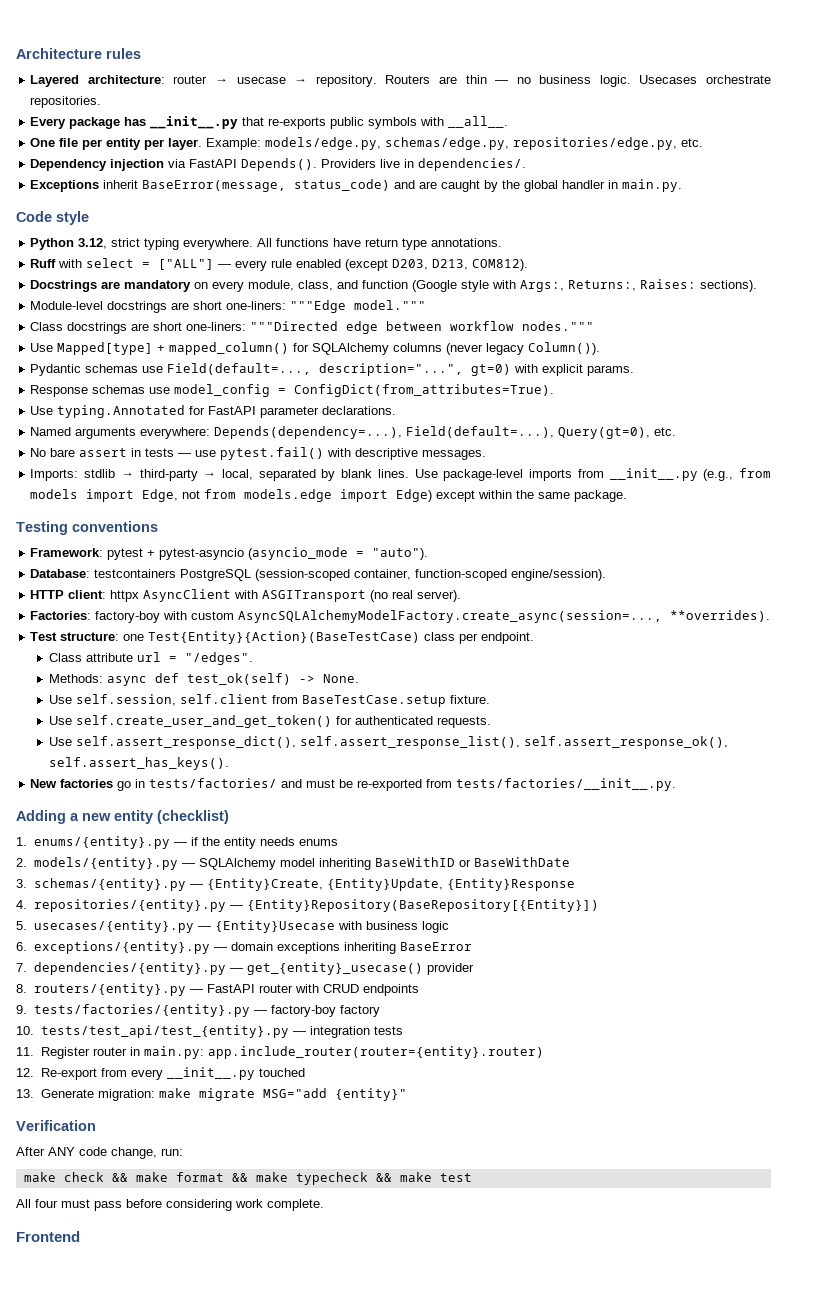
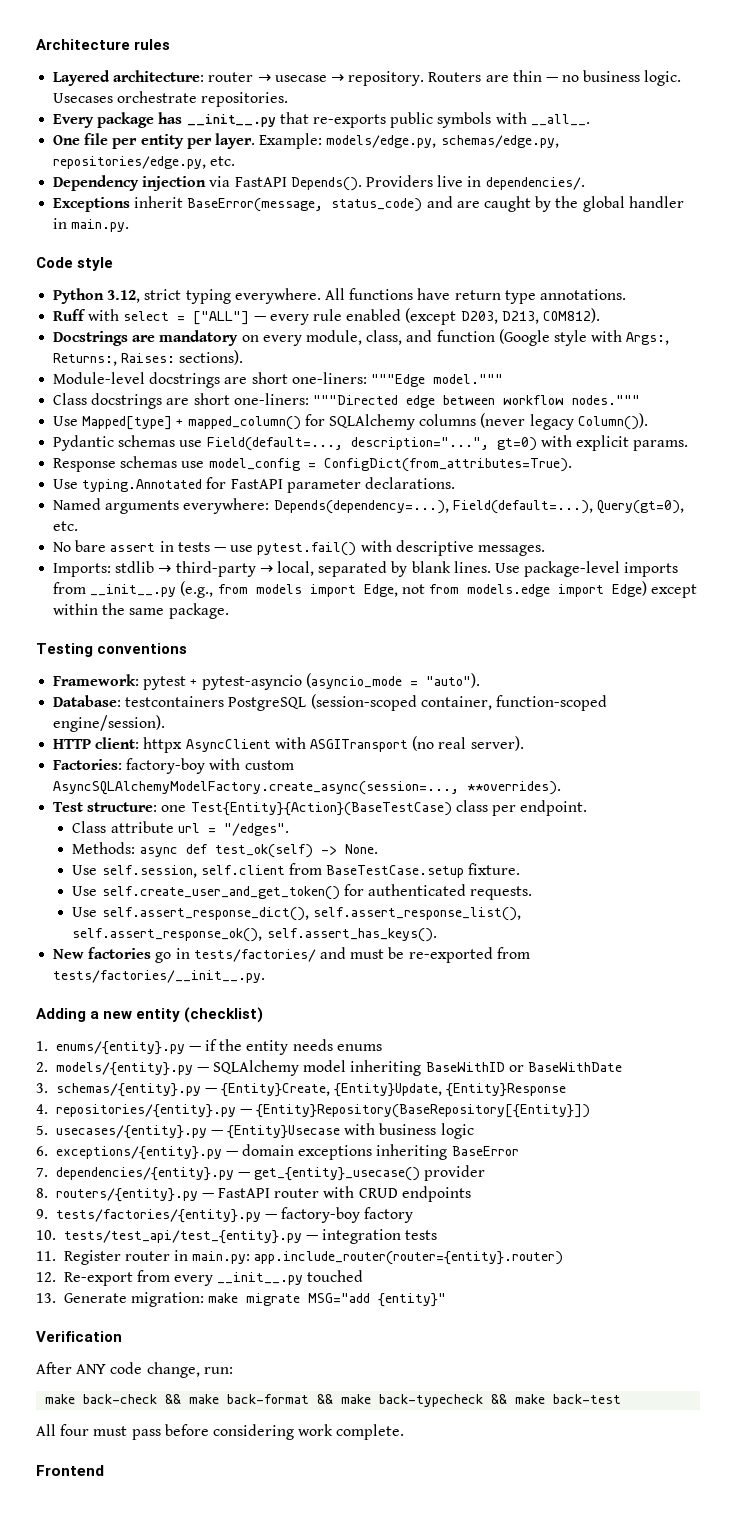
[63,1172,472,1185] check && make format && make typecheck && make test -> [83,1394,622,1407] back-check && make back-format && make back-typecheck && make back-test

